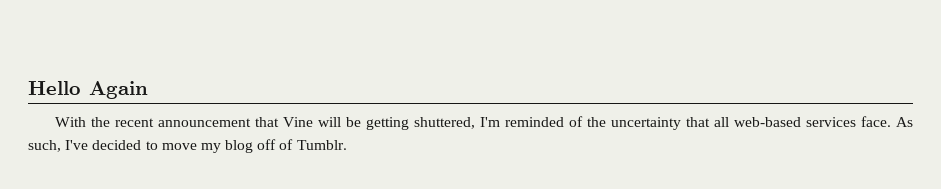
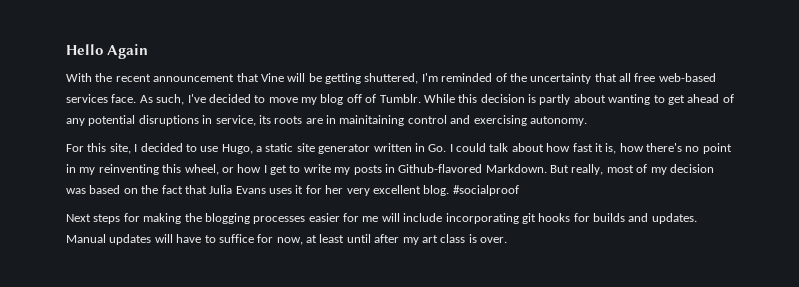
(730, 122) none -> [634,73,656,82] free
(347, 145) none -> [423,94,734,105] [66,115,587,126] [66,143,732,154] [66,164,714,175] [66,185,519,196] [66,213,697,224] [66,234,507,245] While this decision is partly about wanting to get ahead of any potential disruptions in service, its roots are in mainitaining control and exercising autonomy. // For this site, I decided to use Hugo, a static site generator written in Go. I could talk about how fast it is, how there's no point in my reinventing this wheel, or how I get to write my posts in Github-flavored Markdown. But really, most of my decision was based on the fact that Julia Evans uses it for her very excellent blog. #socialproof // Next steps for making the blogging processes easier for me will include incorporating git hooks for builds and updates. Manual updates will have to suffice for now, at least until after my art class is over.

